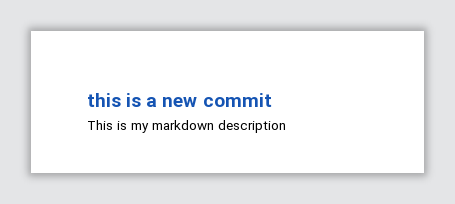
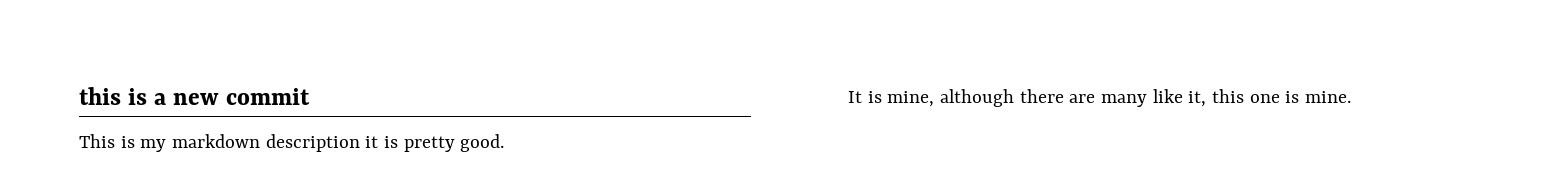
(286, 126) none -> [365,134,505,152] [847,89,1351,107] it is pretty good. // It is mine, although there are many like it, this one is mine.

